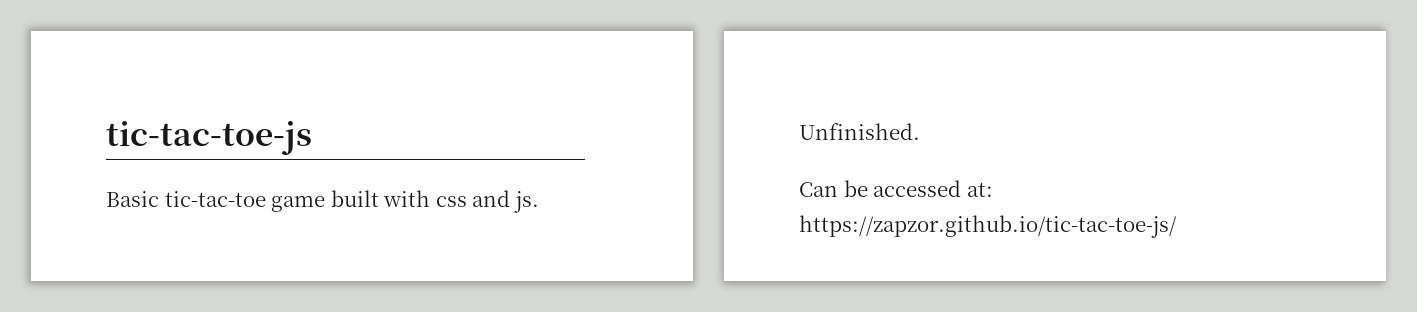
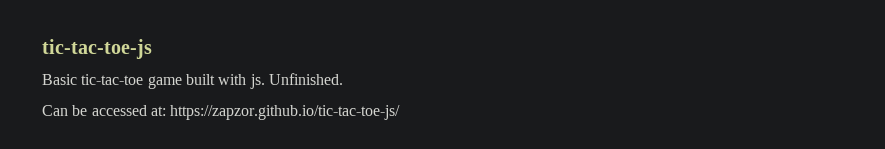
[435,190,511,207] css and -> (247, 79) none

